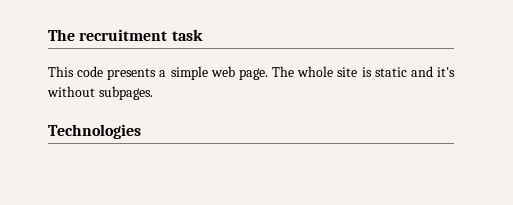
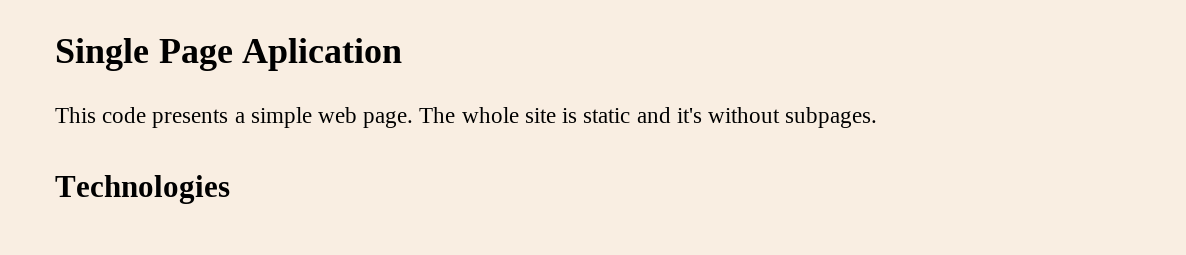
[48,29,203,41] The recruitment task -> [55,38,403,71] Single Page Aplication

